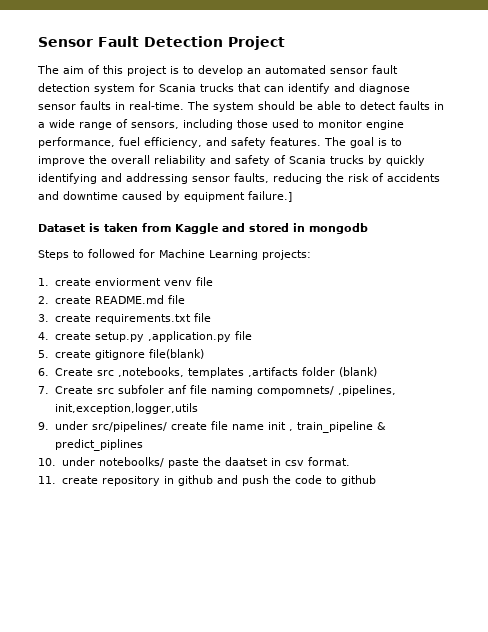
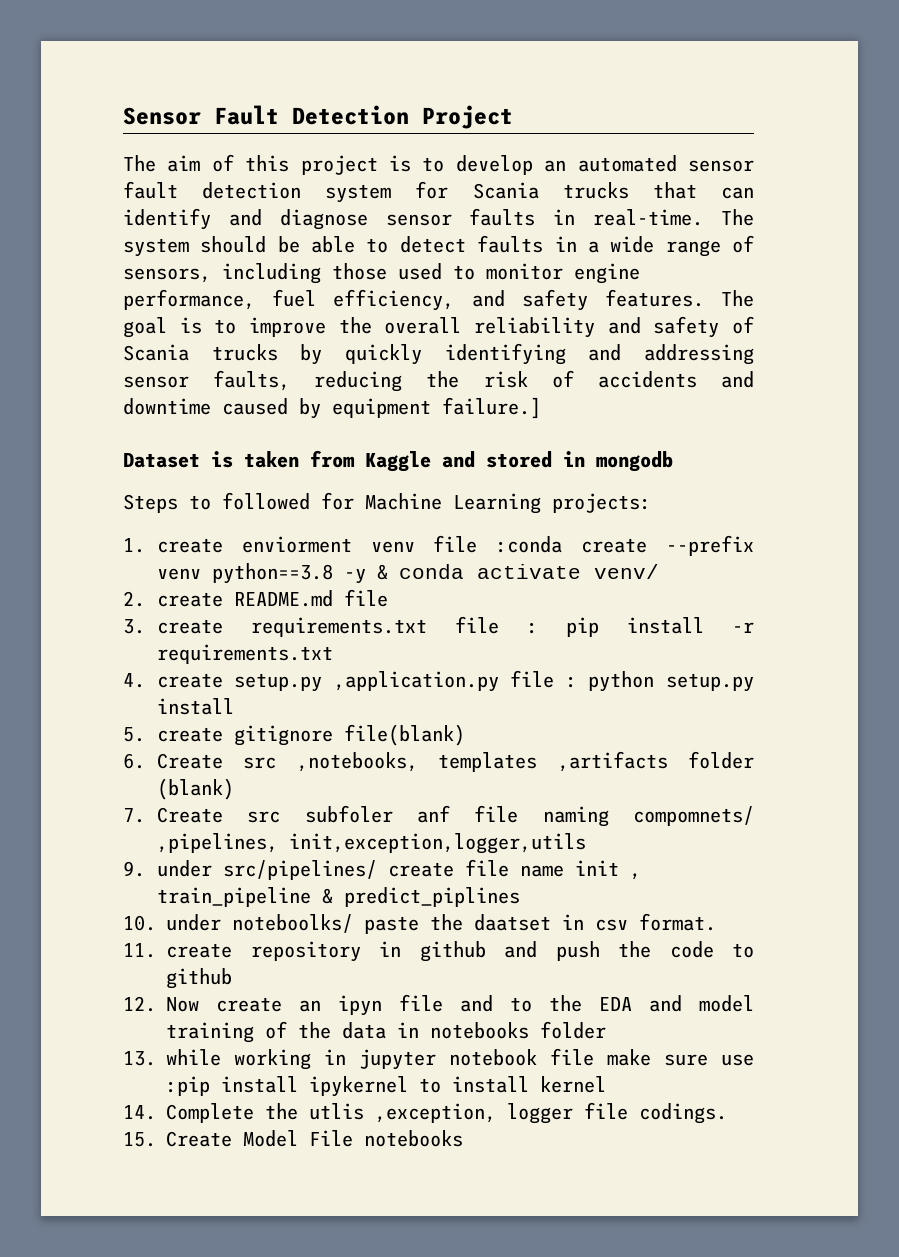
(213, 281) none -> [496,535,754,556] [156,563,659,584] :conda create --prefix venv python==3.8 -y & conda activate venv/
(211, 317) none -> [526,617,754,637] [156,644,333,664] : pip install -r requirements.txt
(252, 335) none -> [565,671,754,692] [156,698,234,715] : python setup.py install
(376, 480) none -> [123,994,754,1016] [166,1021,606,1043] [123,1048,754,1070] [166,1076,606,1097] [123,1102,727,1124] [123,1130,463,1147] // 12. Now create an ipyn file and to the EDA and model training of the data in notebooks folder // 13. while working in jupyter notebook file make sure use :pip install ipykernel to install kernel // 14. Complete the utlis ,exception, logger file codings. // 15. Create Model File notebooks

